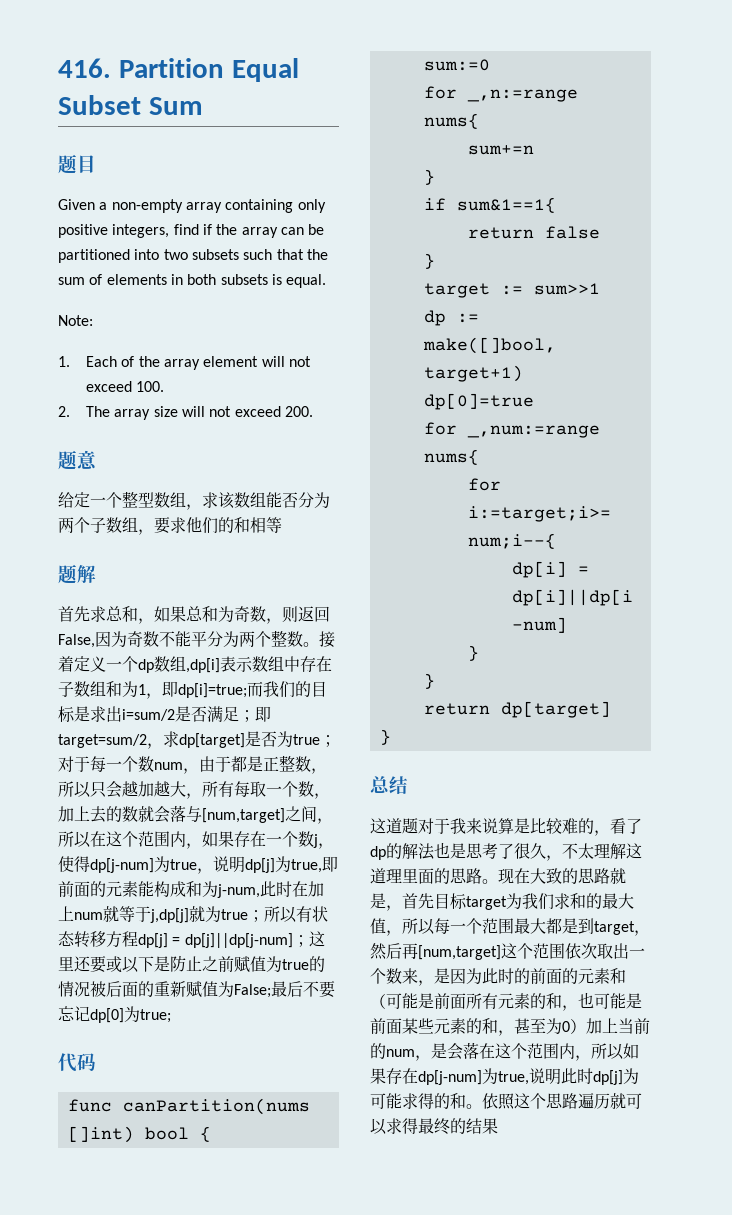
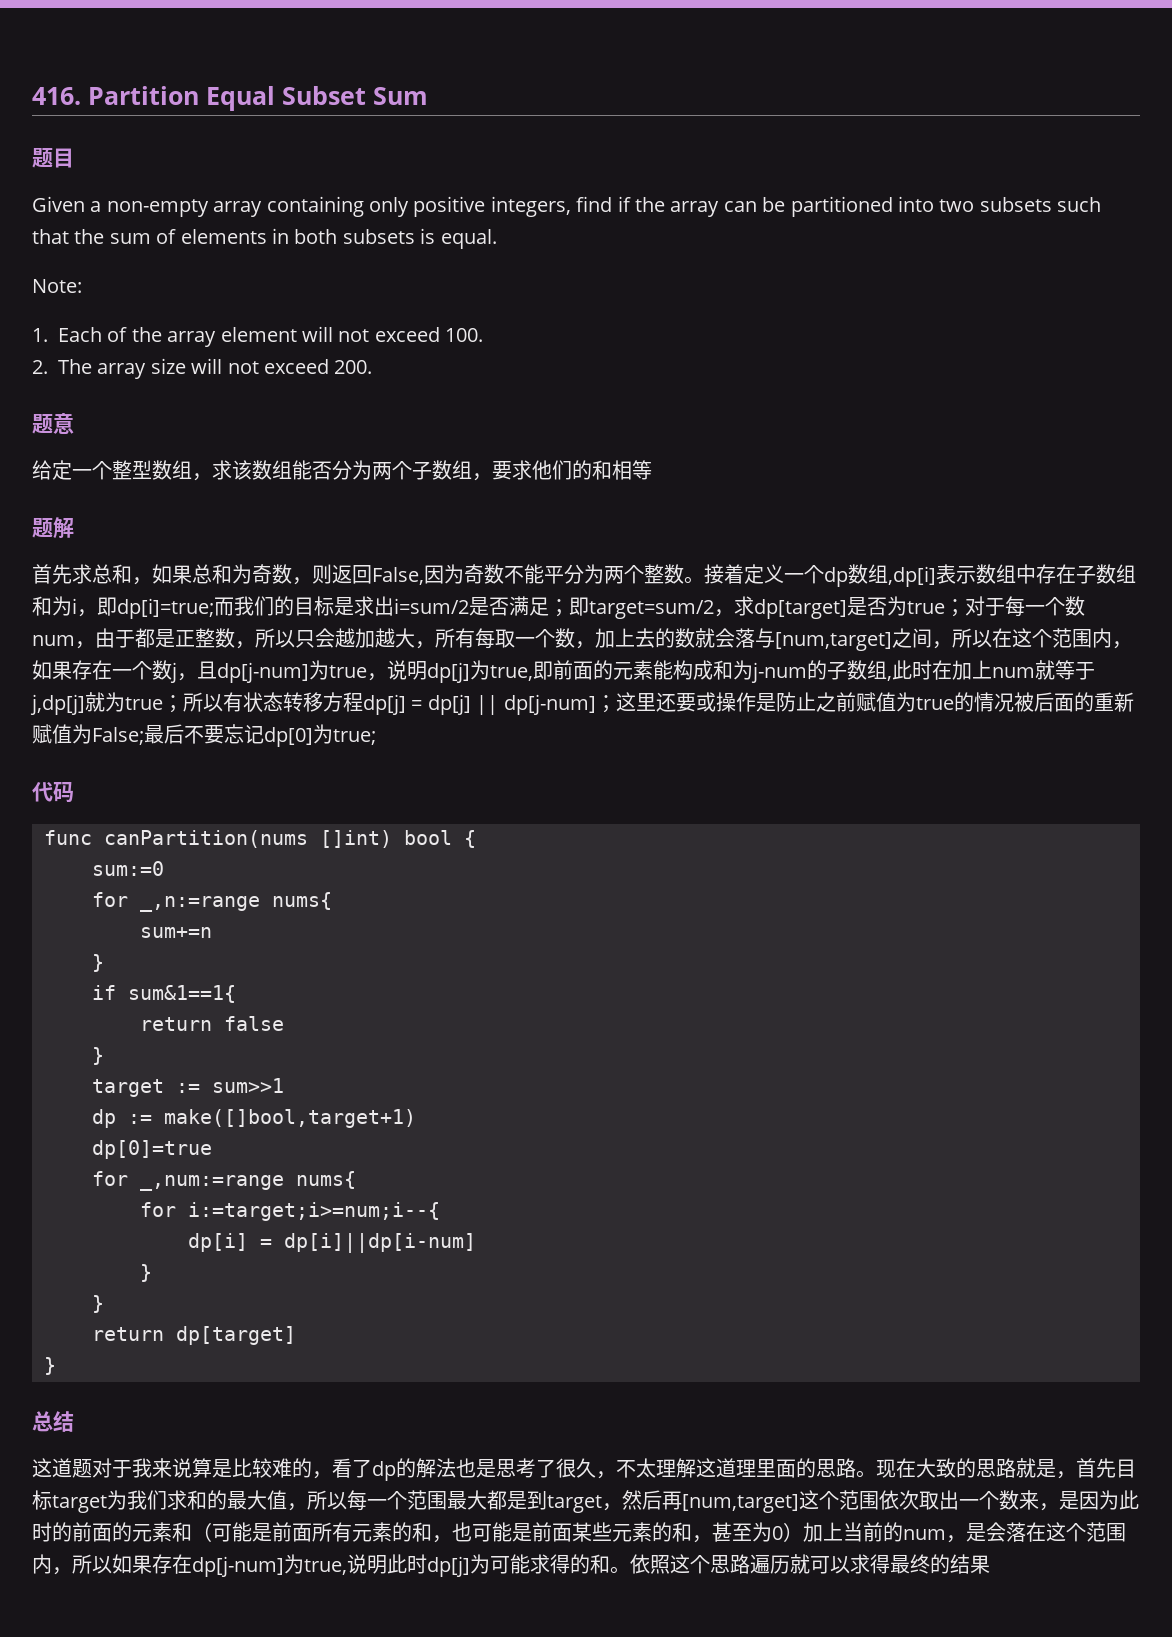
[138,684,146,695] 1 -> [72,598,77,614] i
[58,856,90,872] 使得 -> [197,661,217,679] 且
[217,884,260,898] j-num, -> [751,660,892,683] j-num的子数组,
[184,933,293,948] dp[j]||dp[j-num] -> [427,694,596,715] dp[j] || dp[j-num]
[122,956,154,973] 以下 -> [715,692,756,712] 操作

